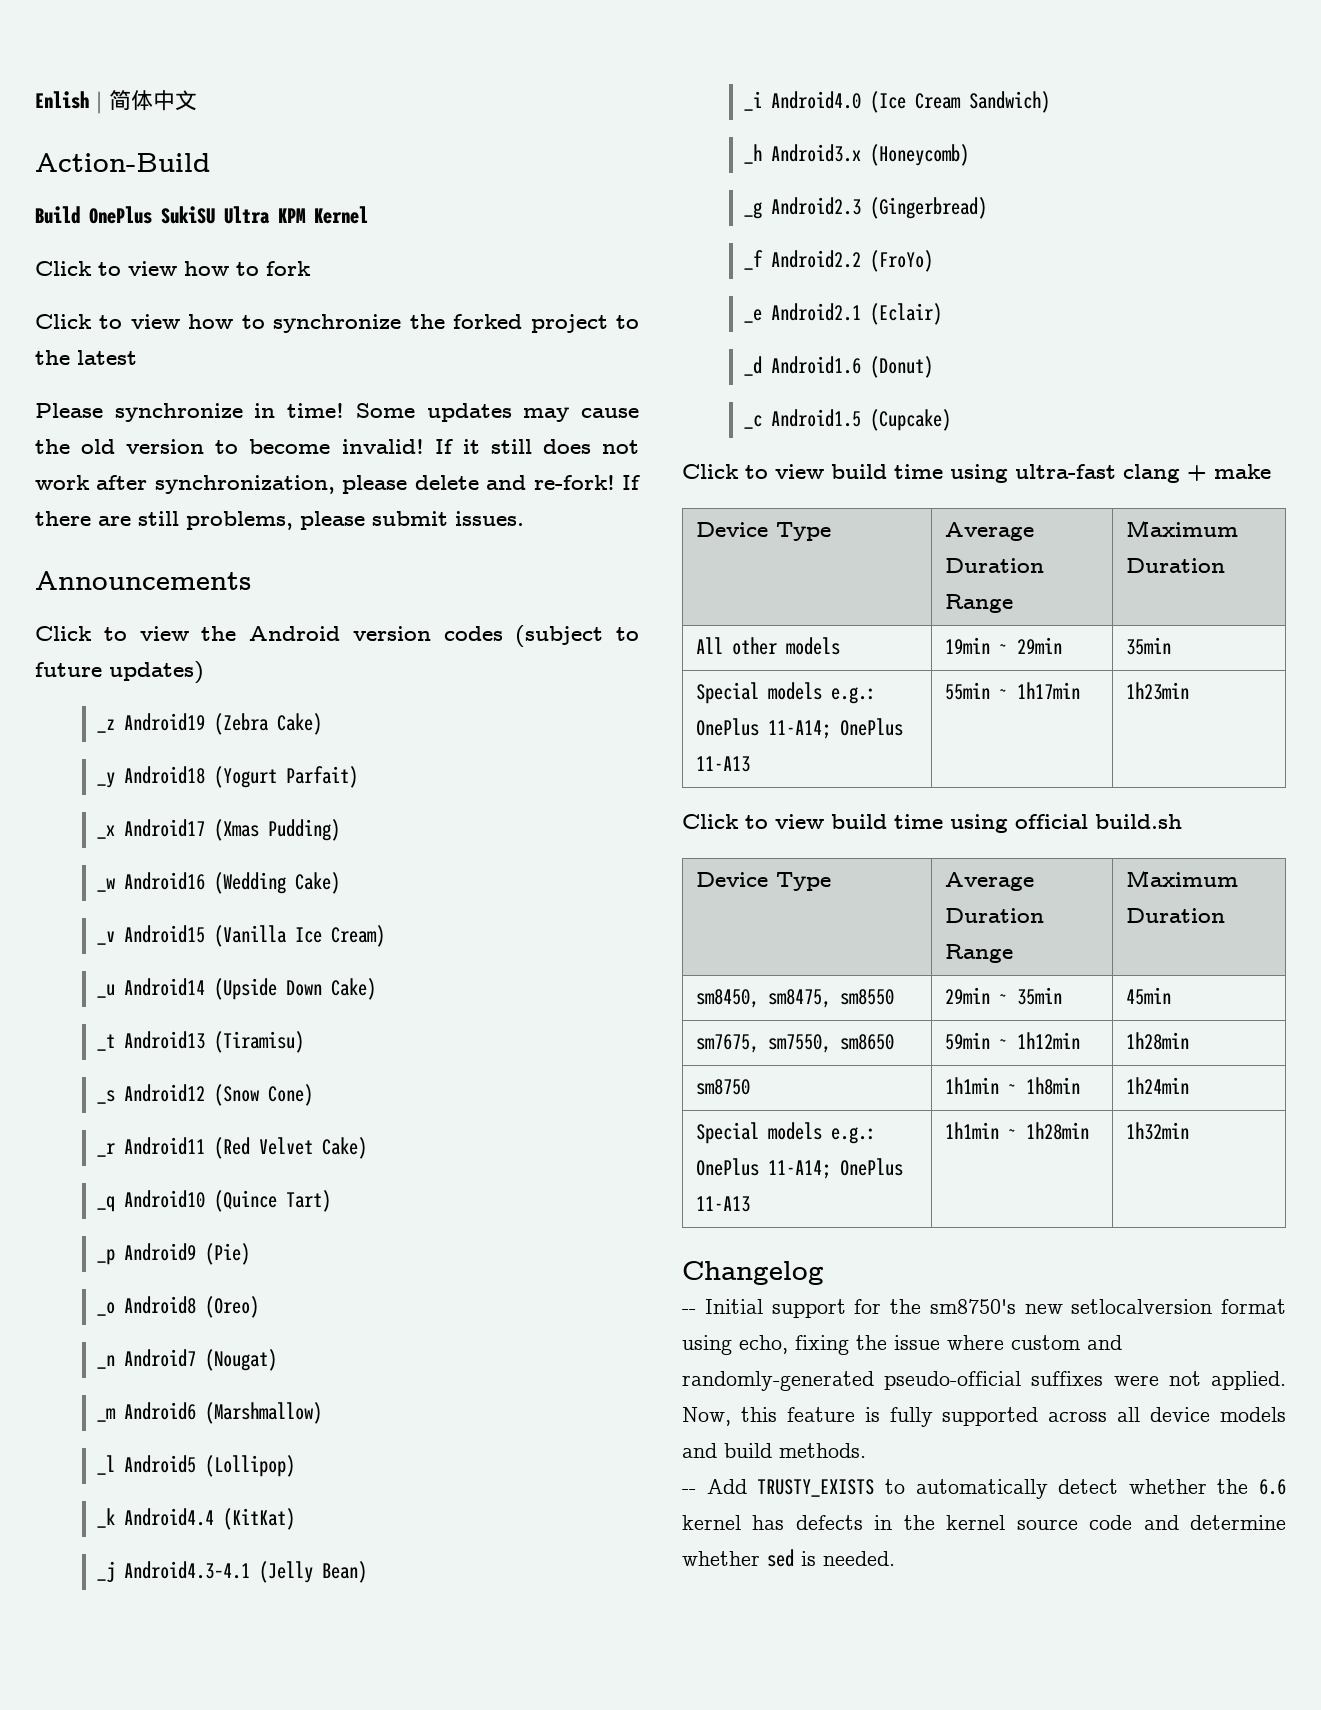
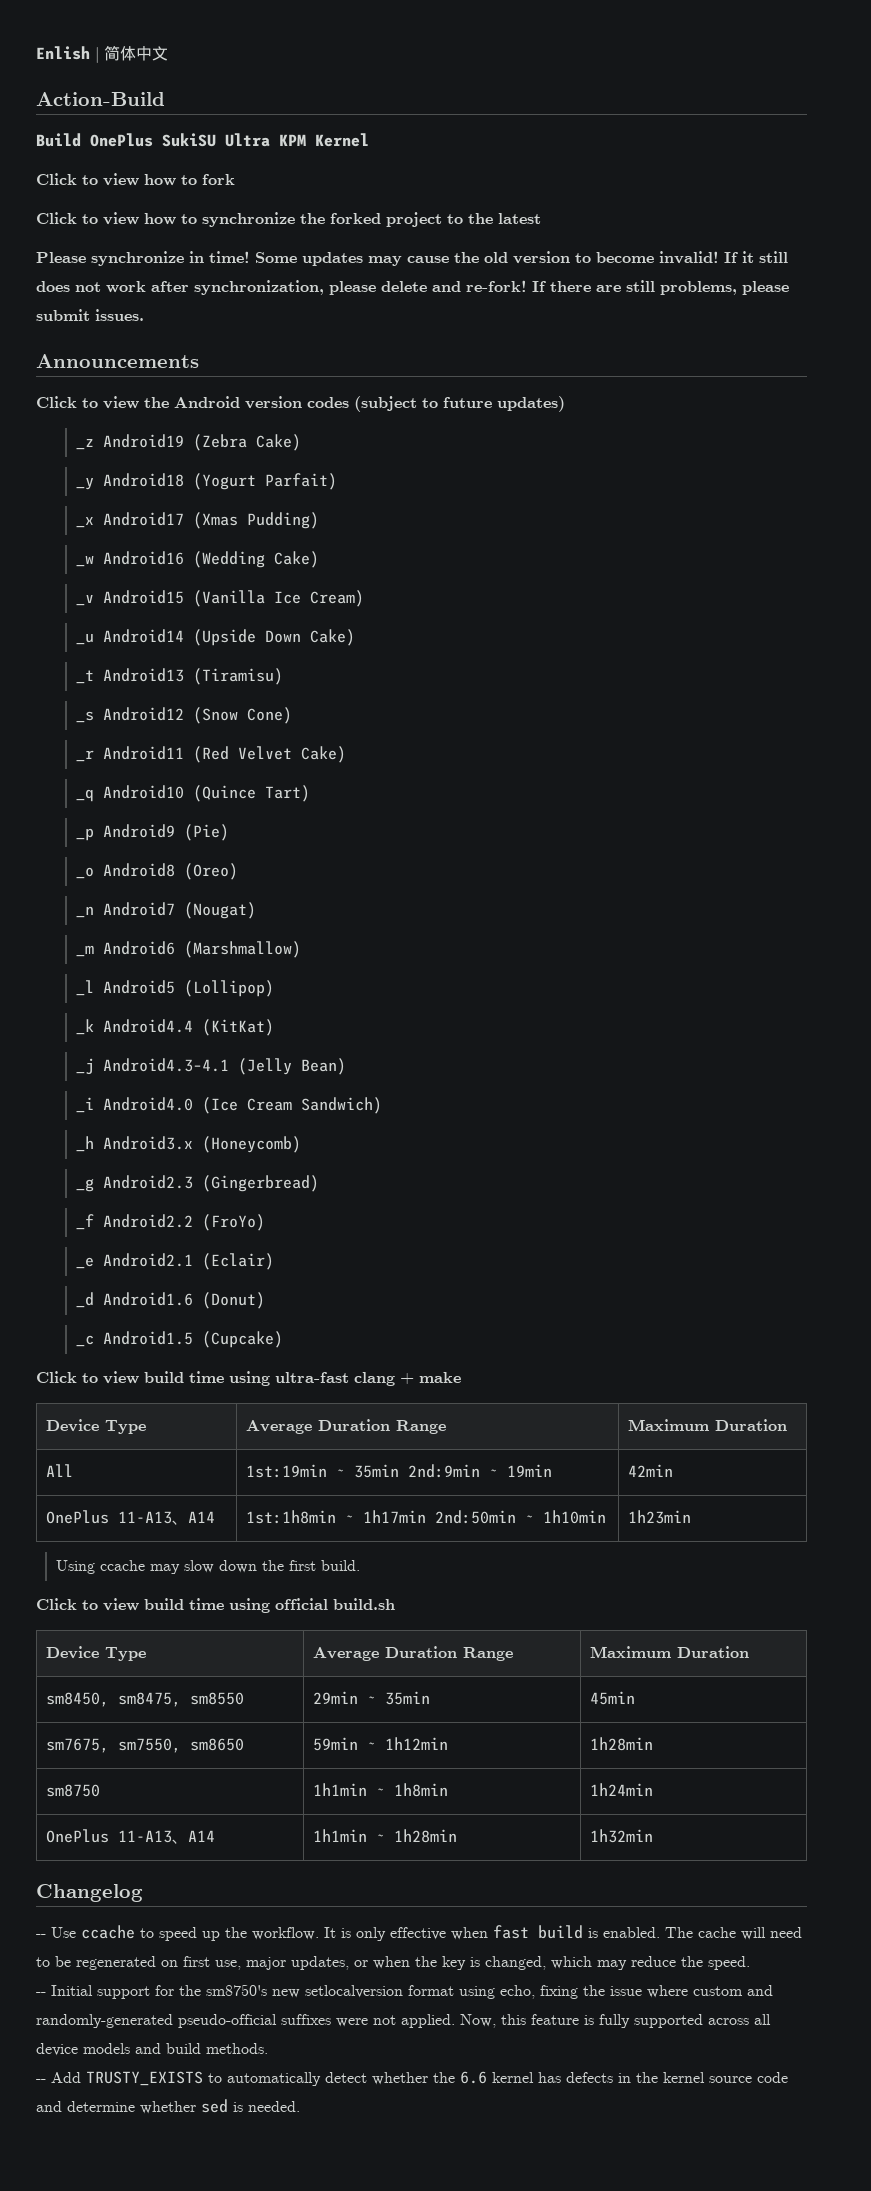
[731,637,840,655] [944,637,1062,654] [1125,637,1171,655] [695,682,876,704] [695,718,903,739] [695,756,750,772] [944,682,990,700] other models | 19min ~ 29min | 35min // Special models e.g.: OnePlus 11-A14; OnePlus 11-A13 | 55min -> [245,1464,552,1478] [627,1464,673,1477] [45,1510,215,1525] [245,1510,336,1524] | 1st:19min ~ 35min 2nd:9min ~ 19min | 42min // OnePlus 11-A13、A14 | 1st:1h8min
[1125,682,1189,700] | 1h23min -> [434,1510,606,1524] [627,1510,691,1524] [55,1560,360,1574] 2nd:50min ~ 1h10min | 1h23min // Using ccache may slow down the first build.
[695,1122,876,1144] [695,1158,903,1179] [695,1196,750,1212] Special models e.g.: OnePlus 11-A14; OnePlus 11-A13 -> [45,1829,215,1844] OnePlus 11-A13、A14
(824, 1273) none -> [36,1925,802,1941] [36,1956,750,1970] // -- Use ccache to speed up the workflow. It is only effective when fast build is enabled. The cache will need to be regenerated on first use, major updates, or when the key is changed, which may reduce the speed.

